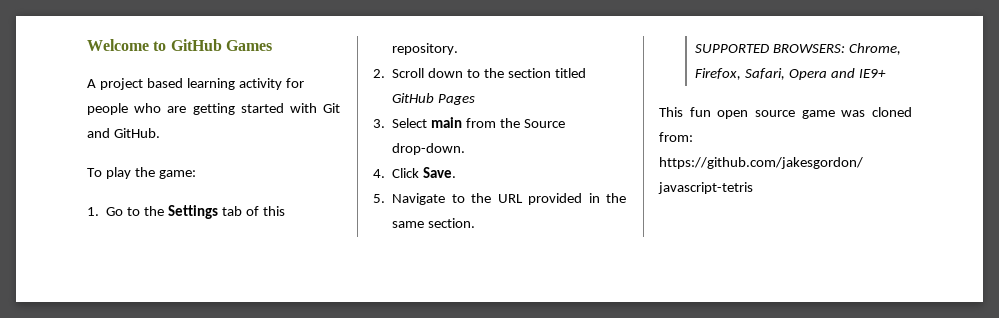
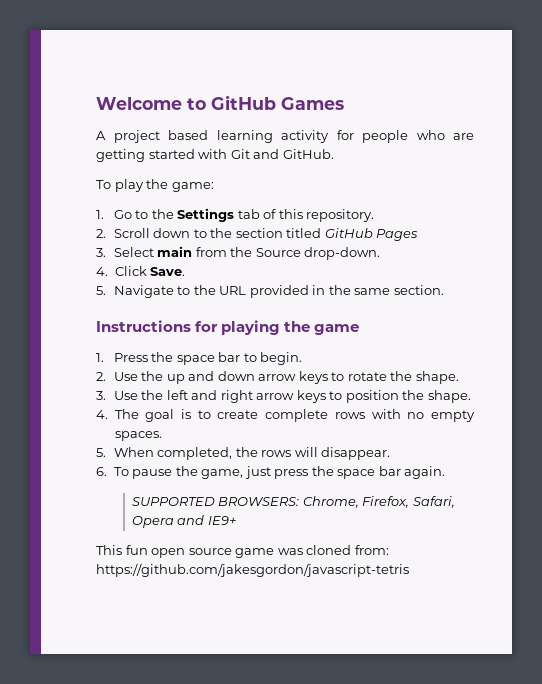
(476, 223) none -> [96,320,360,335] [96,352,303,365] [96,371,459,384] [96,390,471,403] [96,409,476,422] [114,431,162,441] [96,447,391,460] [96,466,446,479] // Instructions for playing the game // 1. Press the space bar to begin. // 2. Use the up and down arrow keys to rotate the shape. // 3. Use the left and right arrow keys to position the shape. // 4. The goal is to create complete rows with no empty spaces. // 5. When completed, the rows will disappear. // 6. To pause the game, just press the space bar again.

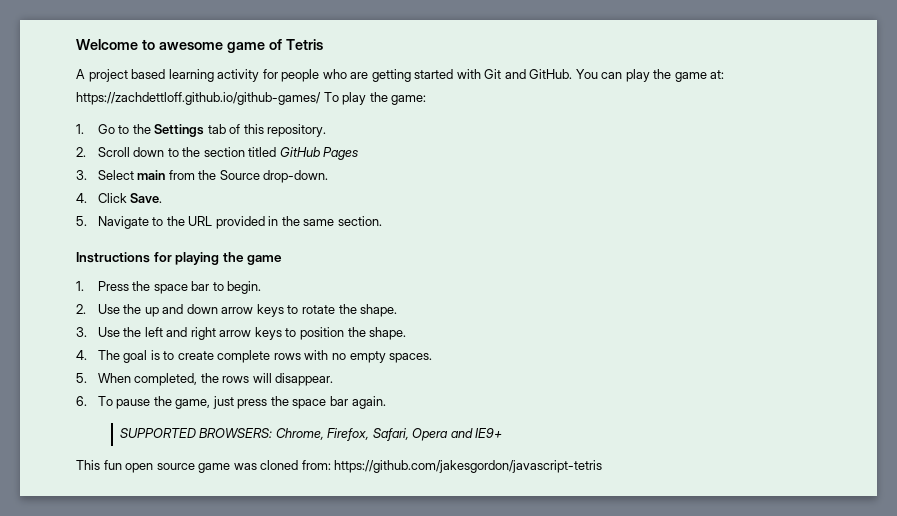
[211,95,344,110] GitHub Games -> [158,39,323,53] awesome game of Tetris
(334, 154) // -> [575,69,725,82] [76,92,321,105] You can play the game at: https://zachdettloff.github.io/github-games/

